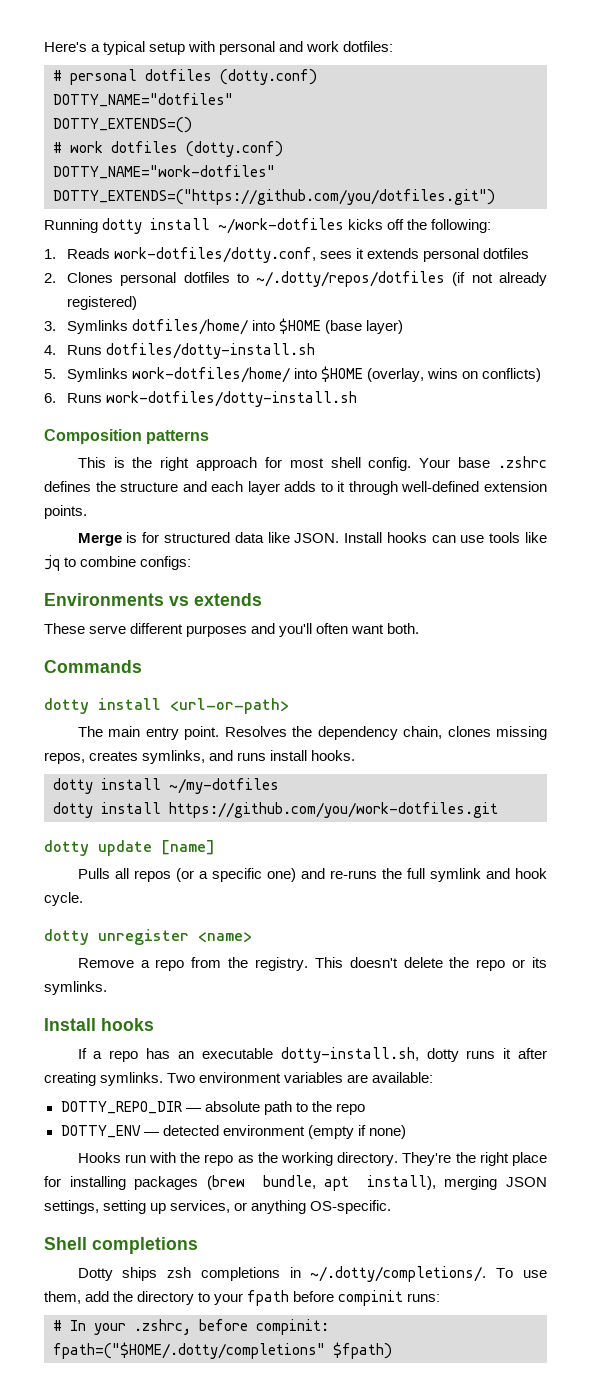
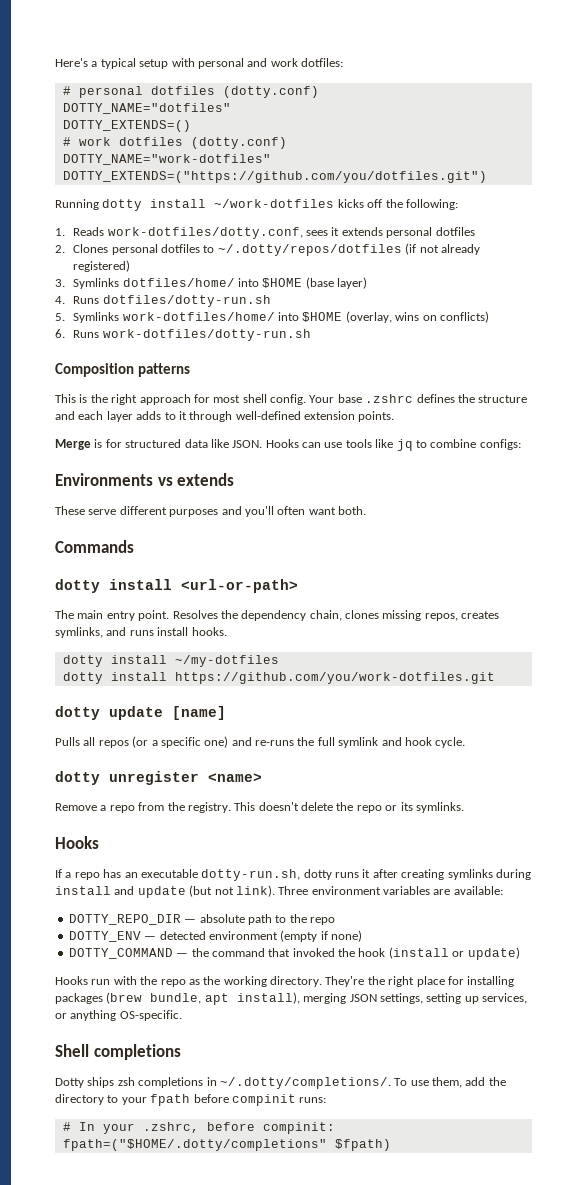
[106,343,316,359] dotfiles/dotty-install.sh -> [102,295,271,307] dotfiles/dotty-run.sh
[106,391,358,407] work-dotfiles/dotty-install.sh -> [102,329,311,341] work-dotfiles/dotty-run.sh
[344,532,427,543] Install hooks -> [265,439,299,448] Hooks
[44,1018,154,1031] Install hooks -> [55,836,99,849] Hooks
[280,1047,419,1063] dotty-install.sh, -> [201,869,301,881] dotty-run.sh,
[100,1072,196,1086] symlinks. Two -> [447,869,531,880] [55,885,309,898] symlinks during install and update (but not link). Three
(406, 1132) none -> [68,947,520,960] // DOTTY_COMMAND — the command that invoked the hook (install or update)

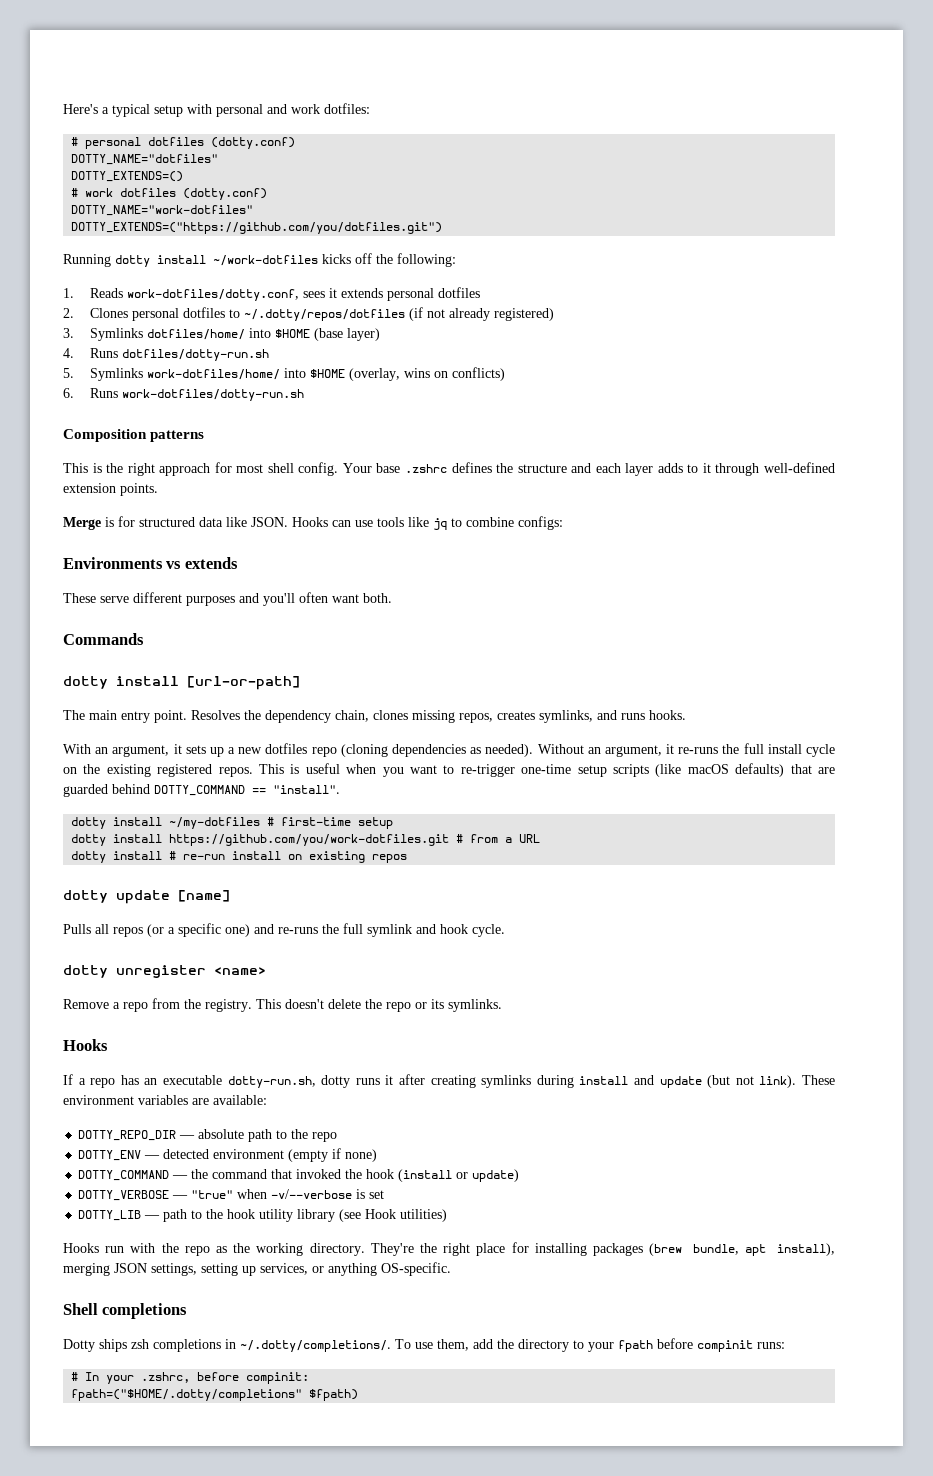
[181,579,298,593] <url-or-path> -> [187,676,300,690] [url-or-path]
[157,627,227,636] install hooks. -> [649,710,686,720] [63,743,835,757] [63,763,835,777] [63,784,340,797] hooks. // With an argument, it sets up a new dotfiles repo (cloning dependencies as needed). Without an argument, it re-runs the full install cycle on the existing registered repos. This is useful when you want to re-trigger one-time setup scripts (like macOS defaults) that are guarded behind DOTTY_COMMAND == "install".
(279, 661) none -> [267,817,394,829] # first-time setup
(495, 678) none -> [456,834,541,843] [71,851,408,863] # from a URL // dotty install # re-run install on existing repos
[278,886,309,895] Three -> [802,1075,836,1085] These
(520, 953) none -> [78,1189,385,1201] [78,1209,448,1222] // DOTTY_VERBOSE — "true" when -v/--verbose is set // DOTTY_LIB — path to the hook utility library (see Hook utilities)

